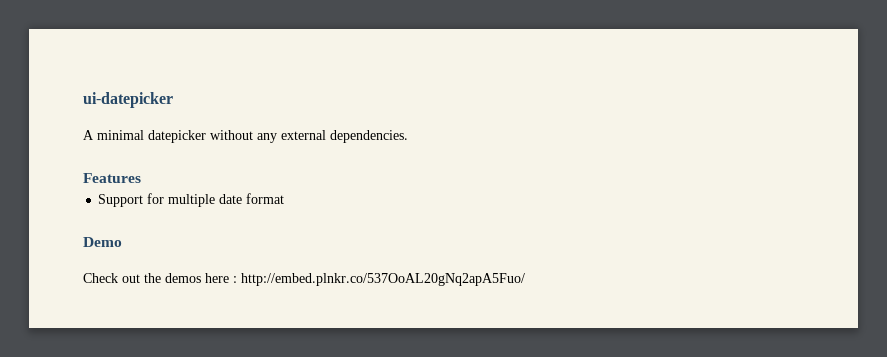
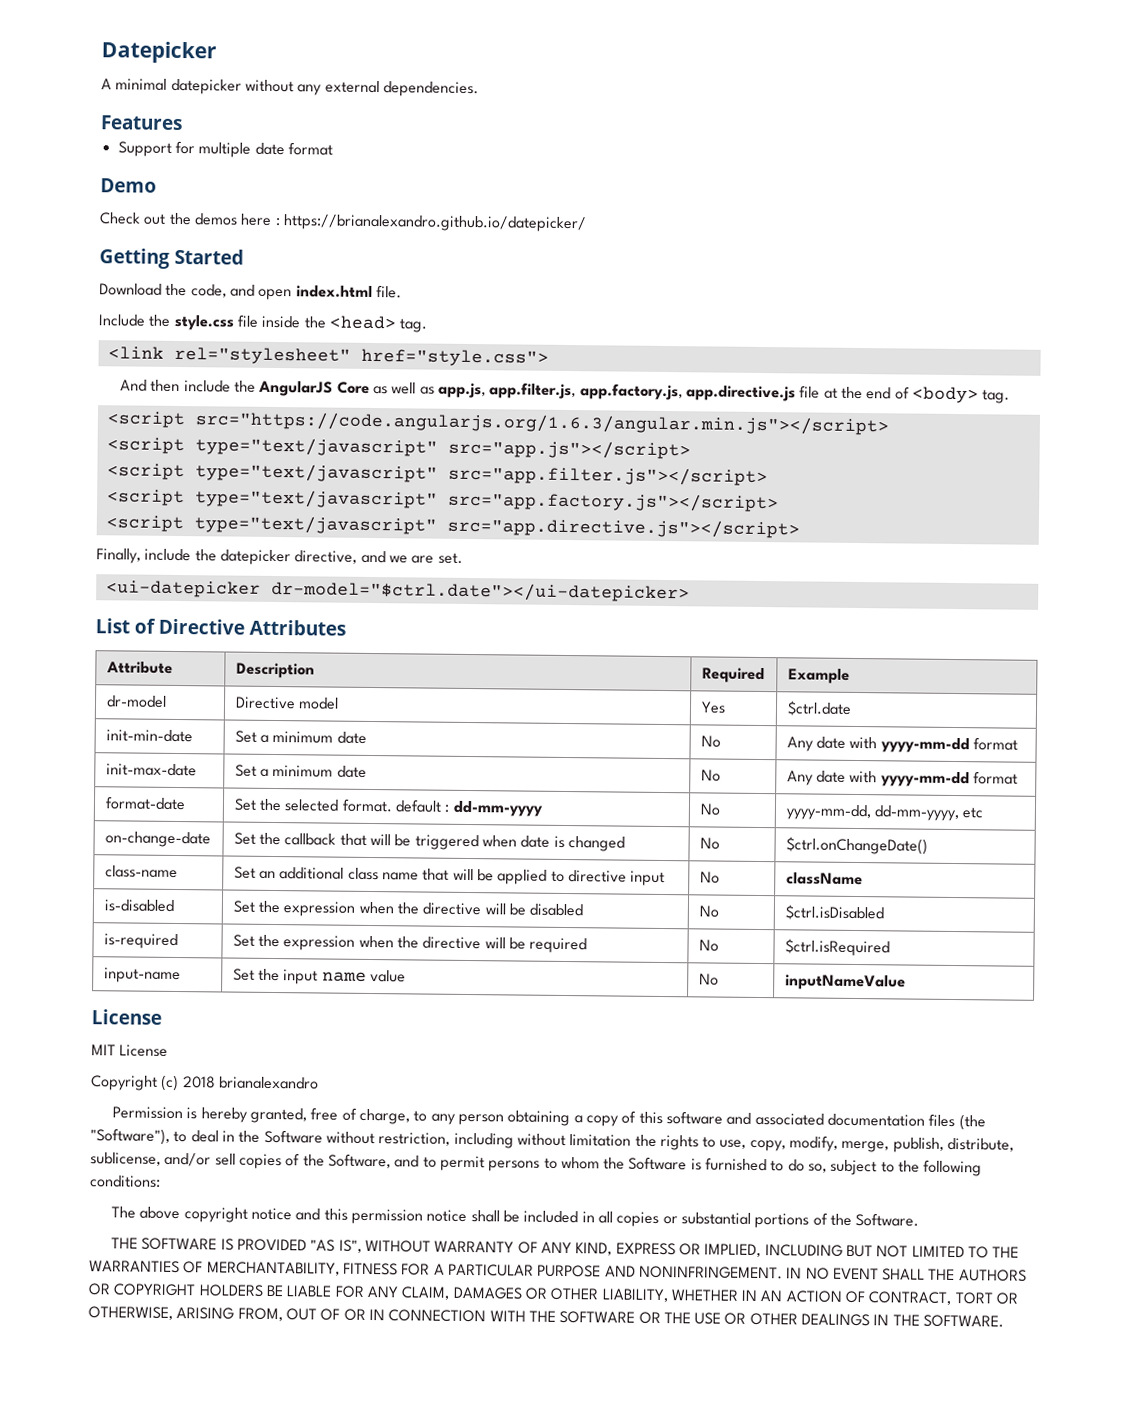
[83,92,173,108] ui-datepicker -> [101,41,217,64] Datepicker
[241,273,525,286] http://embed.plnkr.co/537OoAL20gNq2apA5Fuo/ -> [282,214,587,233] [99,248,244,269] [99,283,402,301] [98,314,428,333] [107,346,549,367] [120,379,1011,404] [106,411,889,436] [106,437,691,460] [106,463,768,487] [106,489,779,513] [105,515,800,539] [96,548,463,566] [105,580,690,603] [95,618,346,636] [105,661,173,674] [235,662,315,679] [701,667,765,684] [787,668,850,684] [105,695,167,708] [234,696,339,710] [700,701,726,714] [786,700,852,716] [105,729,193,743] [234,730,367,744] [700,735,721,748] [786,736,1018,754] [105,763,197,777] [234,764,367,778] [700,769,721,782] [786,770,1018,788] [104,796,186,811] [233,798,544,817] [699,803,721,816] [785,804,984,822] [104,831,211,848] [233,832,625,852] [699,837,720,850] [785,836,928,855] [104,865,178,879] [233,866,666,887] [699,871,720,884] [785,872,863,886] [103,899,174,912] [232,900,584,917] [698,905,719,918] [784,904,884,921] [103,933,178,950] [232,934,588,954] [698,939,719,952] [784,938,890,957] [103,967,181,984] [232,968,406,985] [698,973,719,986] [784,974,906,991] [91,1009,162,1025] [91,1044,169,1057] [91,1074,319,1092] [112,1106,986,1131] [90,1128,1015,1153] [90,1152,983,1177] [90,1175,161,1188] [111,1206,920,1229] [111,1237,1020,1259] [89,1260,1027,1282] [88,1283,1019,1306] [88,1306,1005,1328] https://brianalexandro.github.io/datepicker/ // Getting Started // Download the code, and open index.html file. // Include the style.css file inside the <head> tag. // <link rel="stylesheet" href="style.css"> // And then include the AngularJS Core as well as app.js, app.filter.js, app.factory.js, app.directive.js file at the end of <body> tag. // <script src="https://code.angularjs.org/1.6.3/angular.min.js"></script> // <script type="text/javascript" src="app.js"></script> // <script type="text/javascript" src="app.filter.js"></script> // <script type="text/javascript" src="app.factory.js"></script> // <script type="text/javascript" src="app.directive.js"></script> // Finally, include the datepicker directive, and we are set. // <ui-datepicker dr-model="$ctrl.date"></ui-datepicker> // List of Directive Attributes // Attribute | Description | Required | Example // dr-model | Directive model | Yes | $ctrl.date // init-min-date | Set a minimum date | No | Any date with yyyy-mm-dd format // init-max-date | Set a minimum date | No | Any date with yyyy-mm-dd format // format-date | Set the selected format. default : dd-mm-yyyy | No | yyyy-mm-dd, dd-mm-yyyy, etc // on-change-date | Set the callback that will be triggered when date is changed | No | $ctrl.onChangeDate() // class-name | Set an additional class name that will be applied to directive input | No | className // is-disabled | Set the expression when the directive will be disabled | No | $ctrl.isDisabled // is-required | Set the expression when the directive will be required | No | $ctrl.isRequired // input-name | Set the input name value | No | inputNameValue // License // MIT License // Copyright (c) 2018 brianalexandro // Permission is hereby granted, free of charge, to any person obtaining a copy of this software and associated documentation files (the "Software"), to deal in the Software without restriction, including without limitation the rights to use, copy, modify, merge, publish, distribute, sublicense, and/or sell copies of the Software, and to permit persons to whom the Software is furnished to do so, subject to the following conditions: // The above copyright notice and this permission notice shall be included in all copies or substantial portions of the Software. // THE SOFTWARE IS PROVIDED "AS IS", WITHOUT WARRANTY OF ANY KIND, EXPRESS OR IMPLIED, INCLUDING BUT NOT LIMITED TO THE WARRANTIES OF MERCHANTABILITY, FITNESS FOR A PARTICULAR PURPOSE AND NONINFRINGEMENT. IN NO EVENT SHALL THE AUTHORS OR COPYRIGHT HOLDERS BE LIABLE FOR ANY CLAIM, DAMAGES OR OTHER LIABILITY, WHETHER IN AN ACTION OF CONTRACT, TORT OR OTHERWISE, ARISING FROM, OUT OF OR IN CONNECTION WITH THE SOFTWARE OR THE USE OR OTHER DEALINGS IN THE SOFTWARE.

